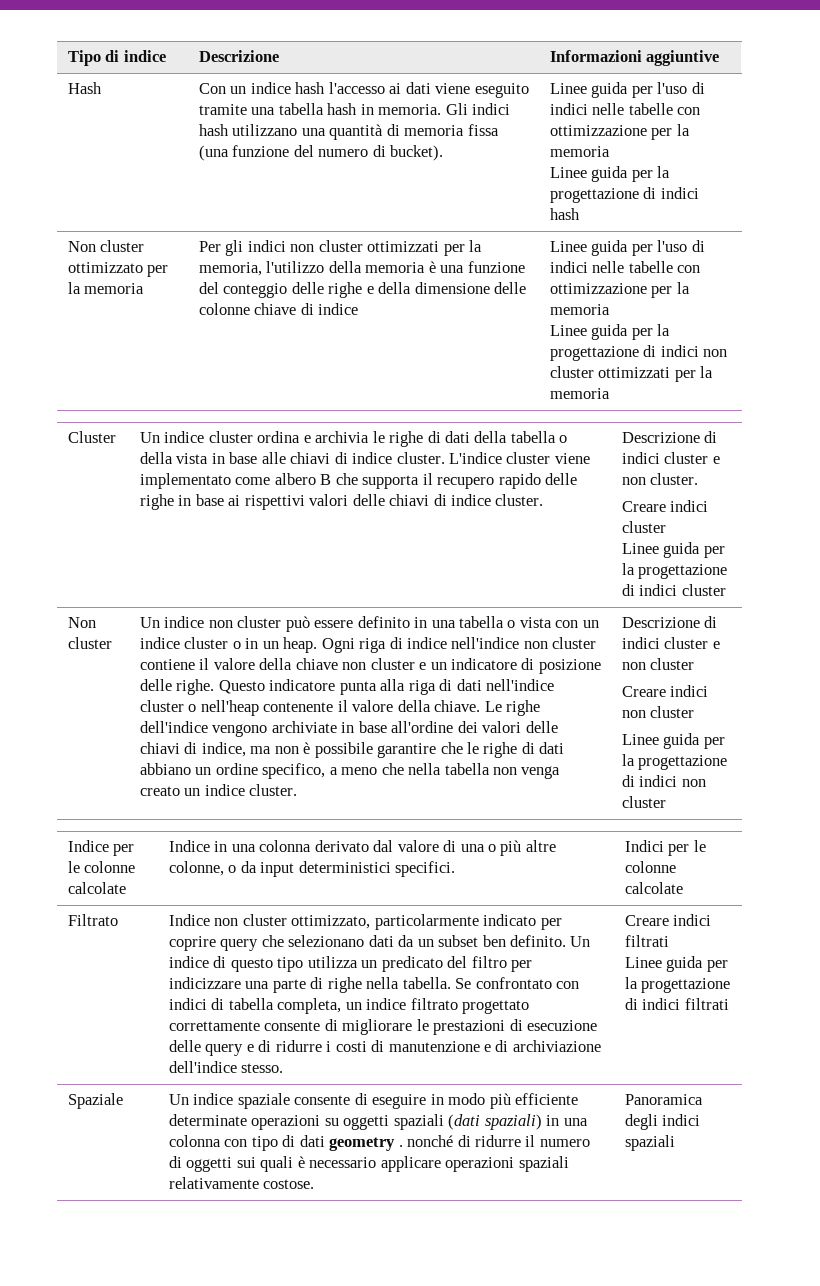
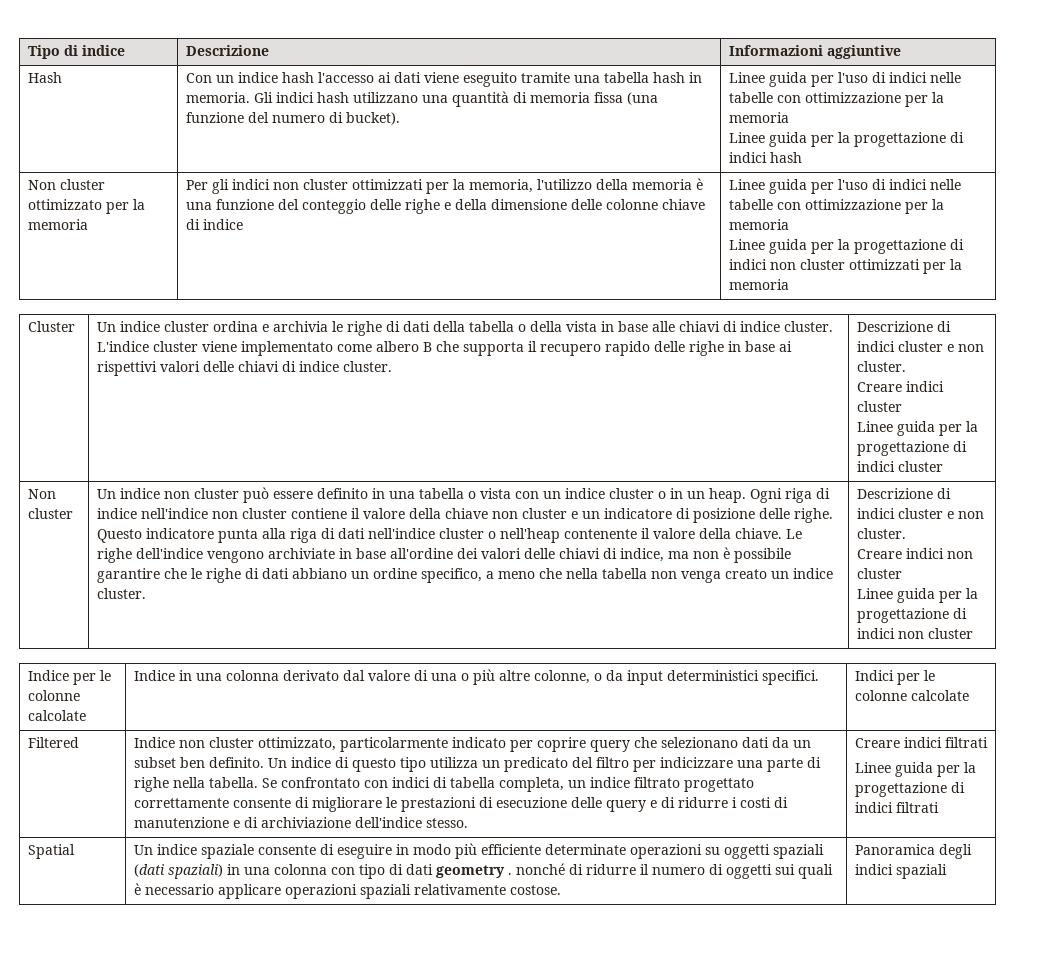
[650,658,695,670] cluster -> [856,528,906,539] cluster.
[67,914,118,926] Filtrato -> [27,737,79,748] Filtered
[67,1093,123,1109] Spaziale -> [27,844,75,859] Spatial

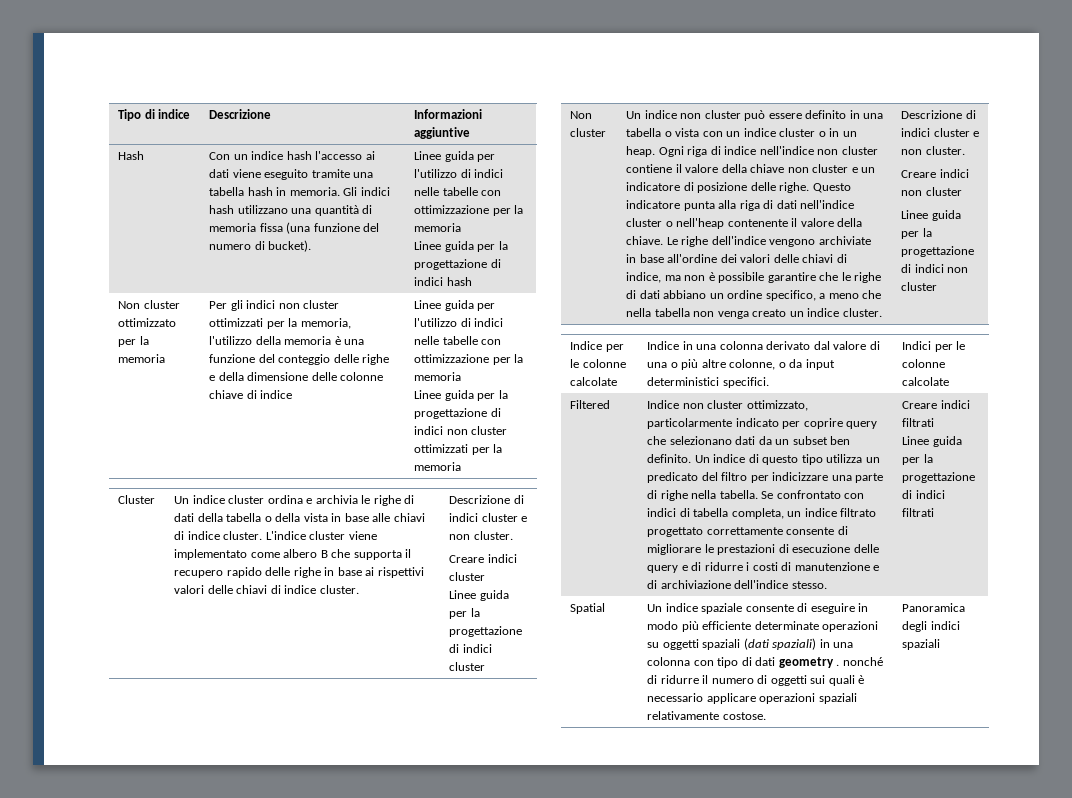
[837,72,868,83] l'uso -> [414,169,458,178] l'utilizzo
[837,179,868,190] l'uso -> [414,318,458,327] l'utilizzo

